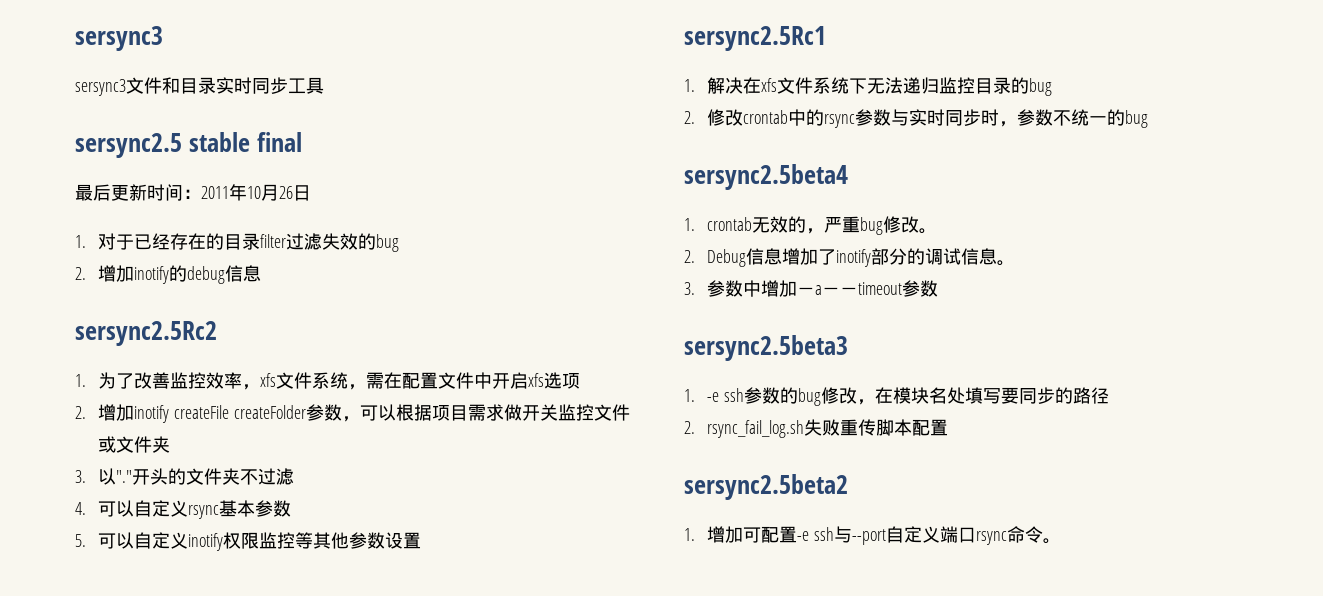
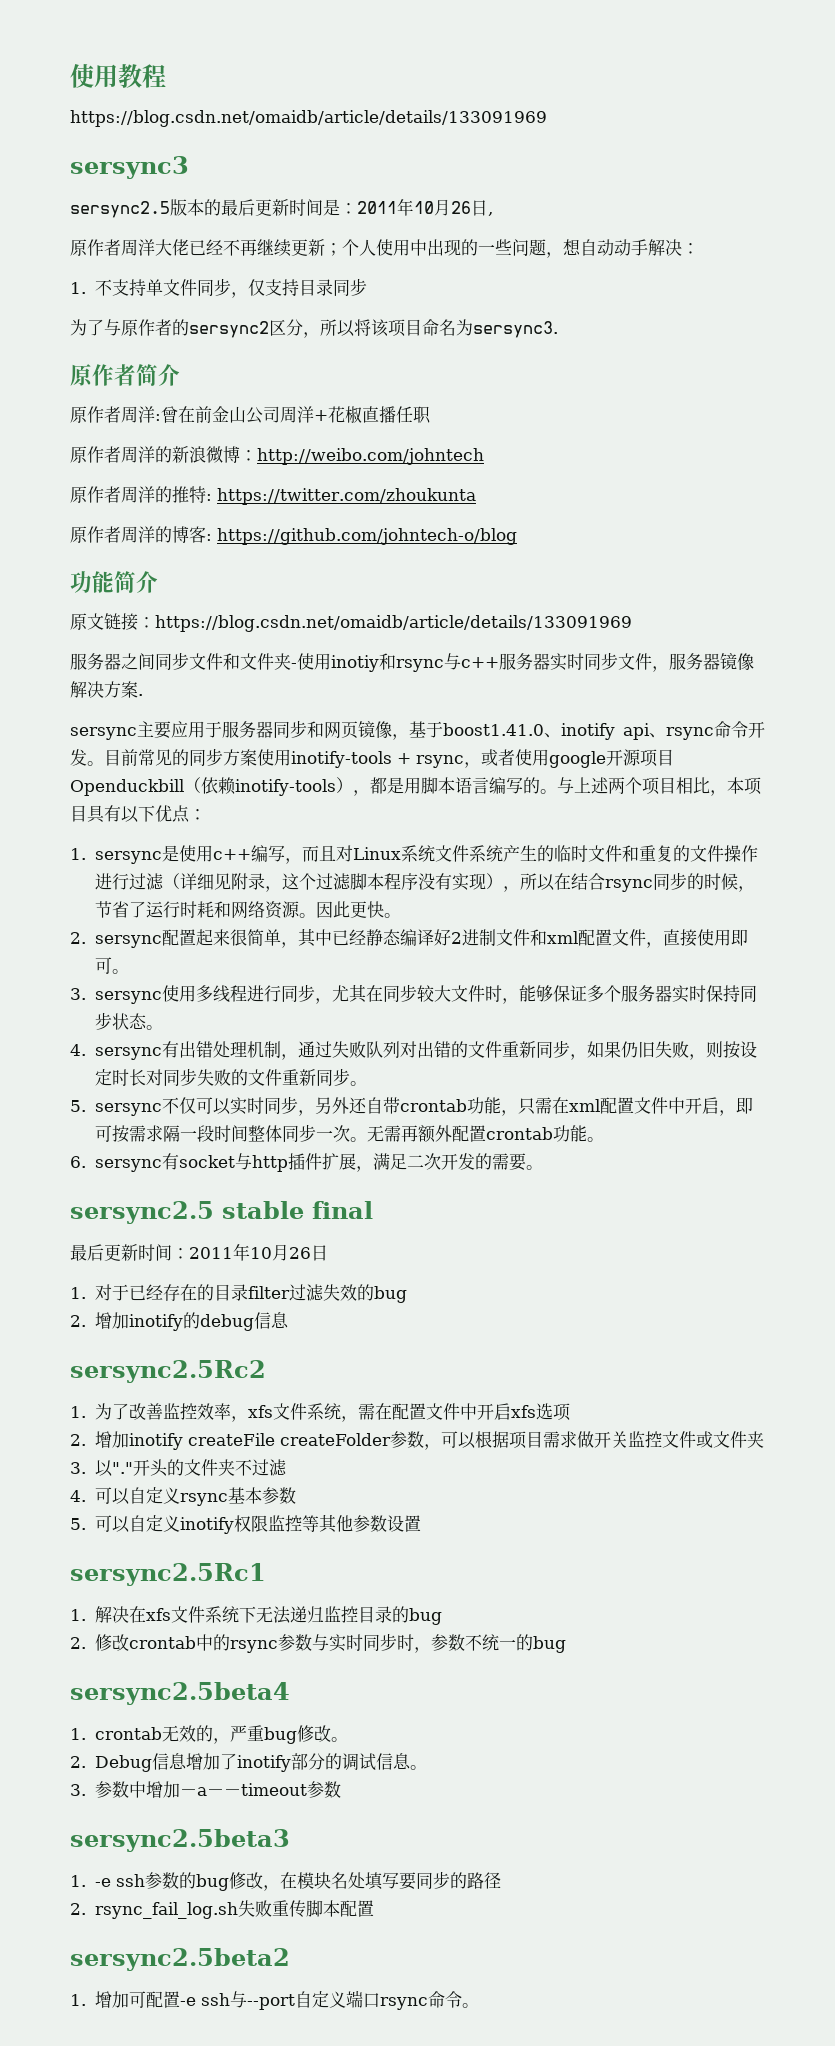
[75,26,163,51] [75,77,324,96] sersync3 // sersync3文件和目录实时同步工具 -> [70,63,166,88] [70,110,547,127] [70,156,189,179] [70,198,493,218] [70,239,699,258] [70,278,367,298] [70,319,558,338] [70,364,180,386] [70,406,431,424] [70,446,484,465] [70,486,476,505] [70,526,517,545] [70,571,158,593] [70,613,632,632] [70,652,754,672] [70,681,143,698] [70,720,765,740] [70,748,674,768] [70,777,762,796] [70,805,206,823] [70,845,758,864] [94,872,755,892] [94,901,401,919] [70,928,748,948] [94,957,129,974] [70,984,757,1004] [94,1012,163,1030] [70,1040,757,1060] [94,1068,367,1086] [70,1096,753,1116] [94,1124,604,1143] [70,1153,543,1172] 使用教程 // https://blog.csdn.net/omaidb/article/details/133091969 // sersync3 // sersync2.5版本的最后更新时间是：2011年10月26日, // 原作者周洋大佬已经不再继续更新；个人使用中出现的一些问题，想自动动手解决： // 1.不支持单文件同步，仅支持目录同步 // 为了与原作者的sersync2区分，所以将该项目命名为sersync3. // 原作者简介 // 原作者周洋:曾在前金山公司周洋+花椒直播任职 // 原作者周洋的新浪微博：http://weibo.com/johntech // 原作者周洋的推特: https://twitter.com/zhoukunta // 原作者周洋的博客: https://github.com/johntech-o/blog // 功能简介 // 原文链接：https://blog.csdn.net/omaidb/article/details/133091969 // 服务器之间同步文件和文件夹-使用inotiy和rsync与c++服务器实时同步文件，服务器镜像解决方案. // sersync主要应用于服务器同步和网页镜像，基于boost1.41.0、inotify api、rsync命令开发。目前常见的同步方案使用inotify-tools + rsync，或者使用google开源项目Openduckbill（依赖inotify-tools），都是用脚本语言编写的。与上述两个项目相比，本项目具有以下优点： // 1. sersync是使用c++编写，而且对Linux系统文件系统产生的临时文件和重复的文件操作进行过滤（详细见附录，这个过滤脚本程序没有实现），所以在结合rsync同步的时候，节省了运行时耗和网络资源。因此更快。 // 2. sersync配置起来很简单，其中已经静态编译好2进制文件和xml配置文件，直接使用即可。 // 3. sersync使用多线程进行同步，尤其在同步较大文件时，能够保证多个服务器实时保持同步状态。 // 4. sersync有出错处理机制，通过失败队列对出错的文件重新同步，如果仍旧失败，则按设定时长对同步失败的文件重新同步。 // 5. sersync不仅可以实时同步，另外还自带crontab功能，只需在xml配置文件中开启，即可按需求隔一段时间整体同步一次。无需再额外配置crontab功能。 // 6. sersync有socket与http插件扩展，满足二次开发的需要。

